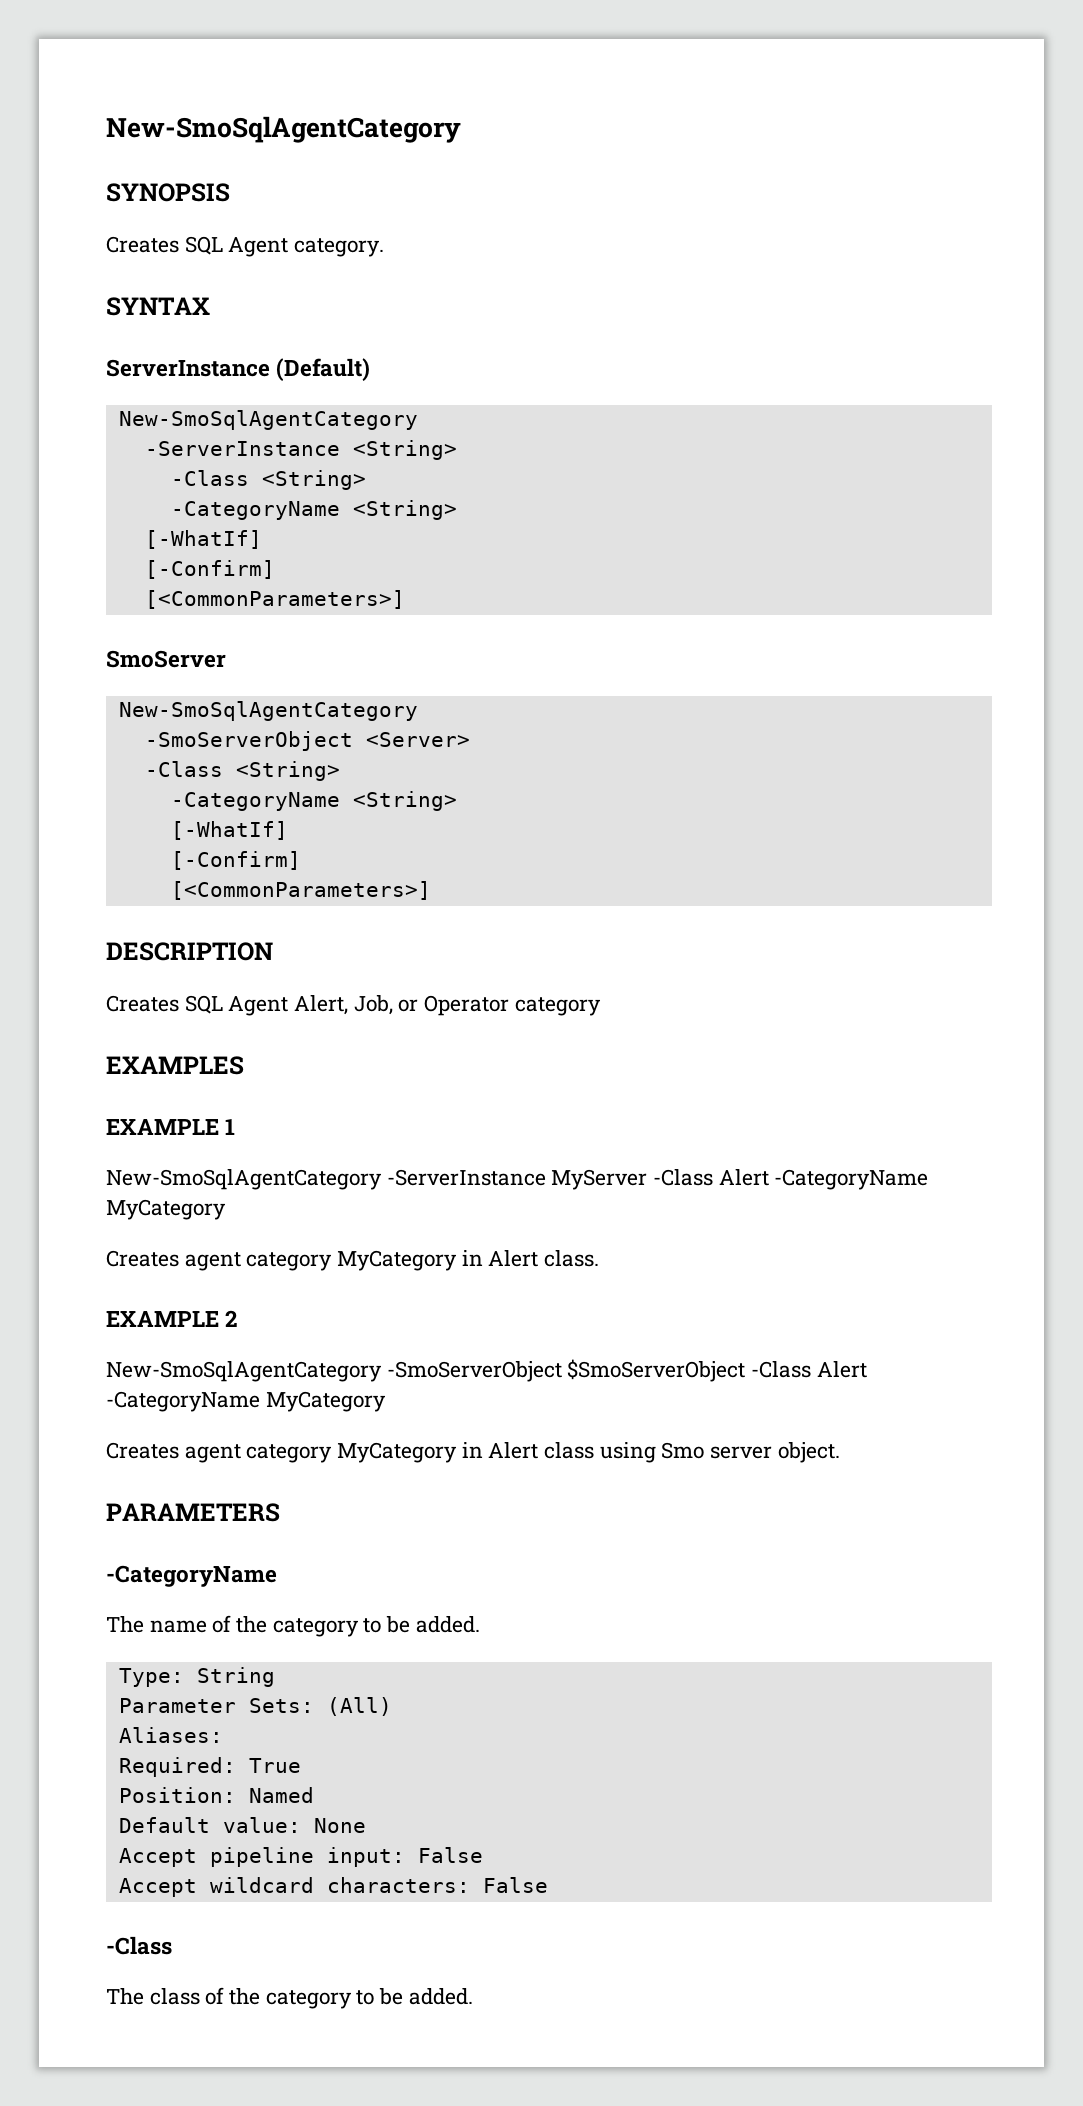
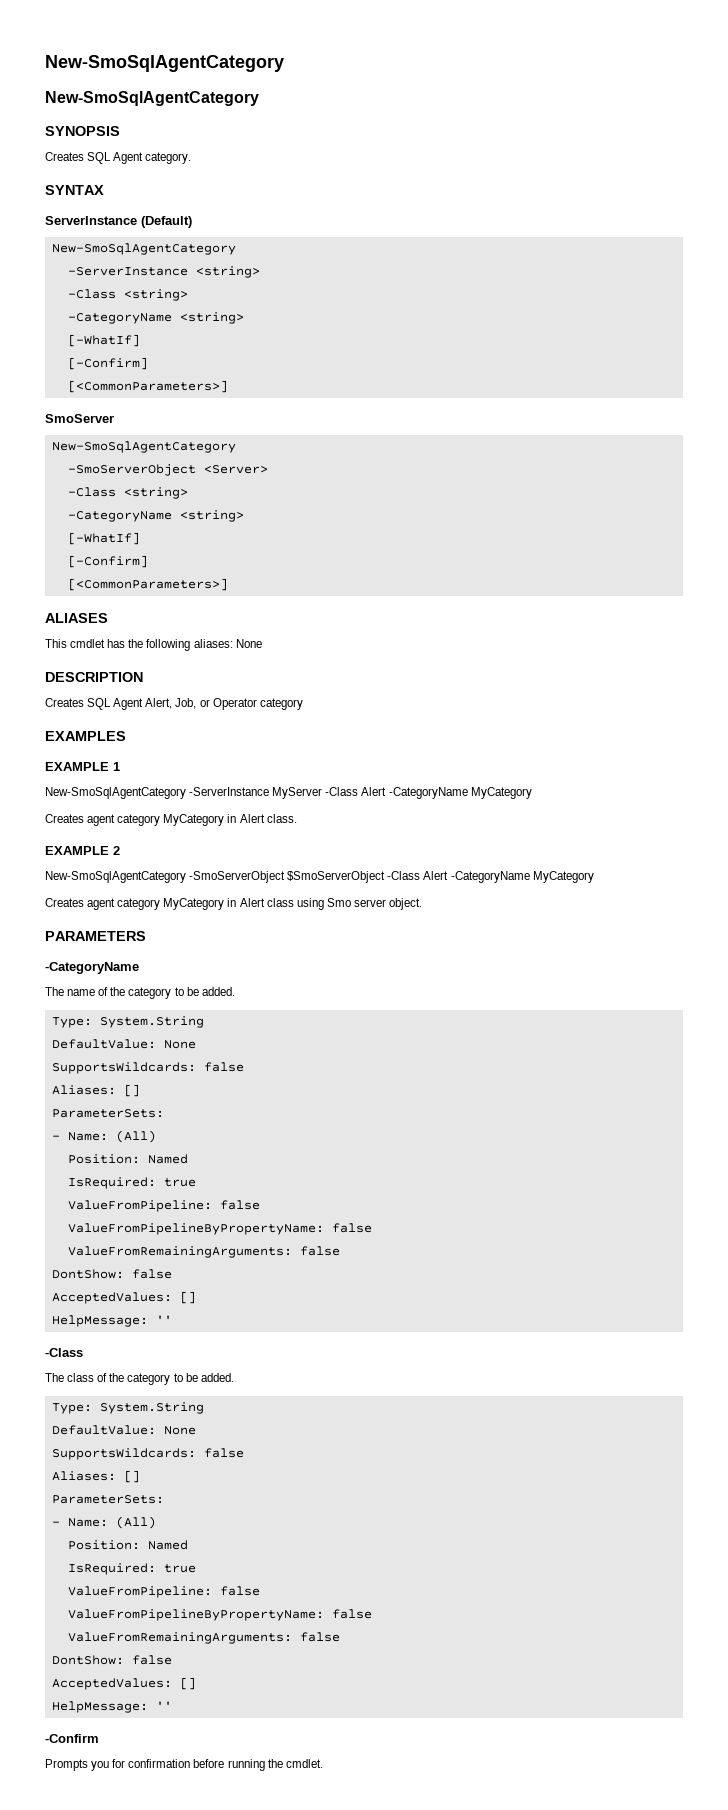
[106,116,461,143] New-SmoSqlAgentCategory -> [45,55,284,72] [45,91,259,106] New-SmoSqlAgentCategory // New-SmoSqlAgentCategory
[352,440,457,460] [170,470,366,490] [170,500,457,520] <String> // -Class <String> // -CategoryName <String> -> [195,266,260,278] [67,289,188,301] [67,312,244,324] <string> // -Class <string> // -CategoryName <string>
[235,761,340,781] [170,791,457,811] [170,821,288,840] [170,851,301,870] [170,881,431,900] <String> // -CategoryName <String> // [-WhatIf] // [-Confirm] // [<CommonParameters>] -> [123,487,188,499] [67,510,244,522] [67,532,140,545] [67,555,148,568] [67,578,228,591] [45,613,108,623] [45,639,262,651] <string> // -CategoryName <string> // [-WhatIf] // [-Confirm] // [<CommonParameters>] // ALIASES // This cmdlet has the following aliases: None
[196,1667,275,1687] [118,1697,392,1716] [118,1727,223,1743] [118,1757,301,1777] [118,1787,314,1803] [118,1817,366,1833] [118,1847,483,1867] [118,1877,548,1897] String // Parameter Sets: (All) // Aliases: // Required: True // Position: Named // Default value: None // Accept pipeline input: False // Accept wildcard characters: False -> [99,1016,204,1028] [51,1039,196,1049] [51,1062,244,1074] [51,1084,140,1097] [51,1109,164,1118] [51,1130,156,1143] [67,1154,188,1164] [67,1177,196,1189] [67,1200,260,1212] [67,1223,372,1235] [67,1246,340,1258] [51,1269,172,1279] [51,1291,196,1304] [51,1315,172,1327] System.String // DefaultValue: None // SupportsWildcards: false // Aliases: [] // ParameterSets: // - Name: (All) // Position: Named // IsRequired: true // ValueFromPipeline: false // ValueFromPipelineByPropertyName: false // ValueFromRemainingArguments: false // DontShow: false // AcceptedValues: [] // HelpMessage: ''
(473, 1996) none -> [51,1402,204,1414] [51,1425,196,1435] [51,1448,244,1460] [51,1470,140,1483] [51,1495,164,1504] [51,1516,156,1529] [67,1540,188,1550] [67,1563,196,1575] [67,1586,260,1598] [67,1609,372,1621] [67,1632,340,1644] [51,1655,172,1665] [51,1677,196,1690] [51,1701,172,1713] [45,1734,99,1743] [45,1759,323,1771] // Type: System.String // DefaultValue: None // SupportsWildcards: false // Aliases: [] // ParameterSets: // - Name: (All) // Position: Named // IsRequired: true // ValueFromPipeline: false // ValueFromPipelineByPropertyName: false // ValueFromRemainingArguments: false // DontShow: false // AcceptedValues: [] // HelpMessage: '' // -Confirm // Prompts you for confirmation before running the cmdlet.

